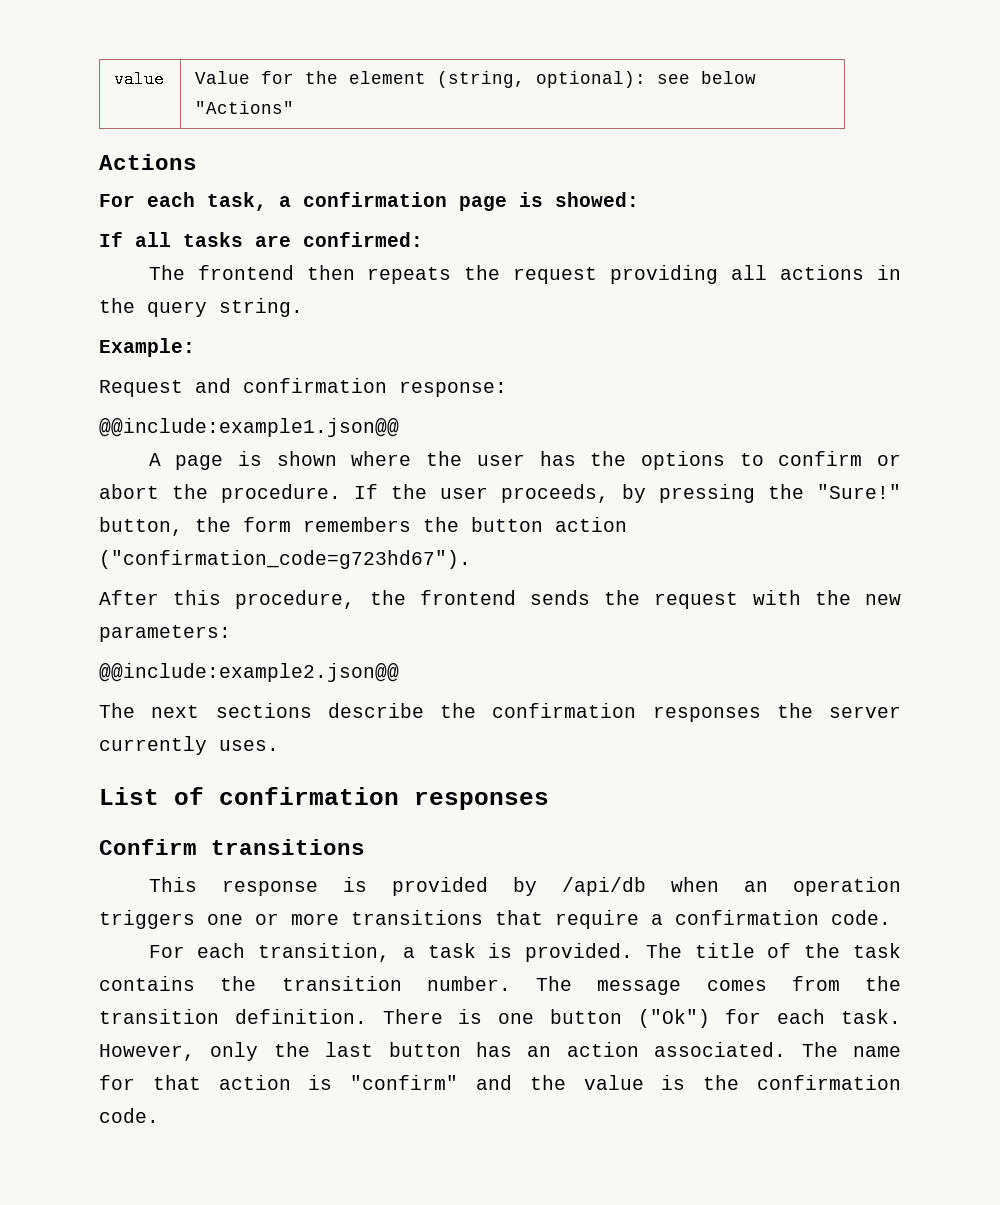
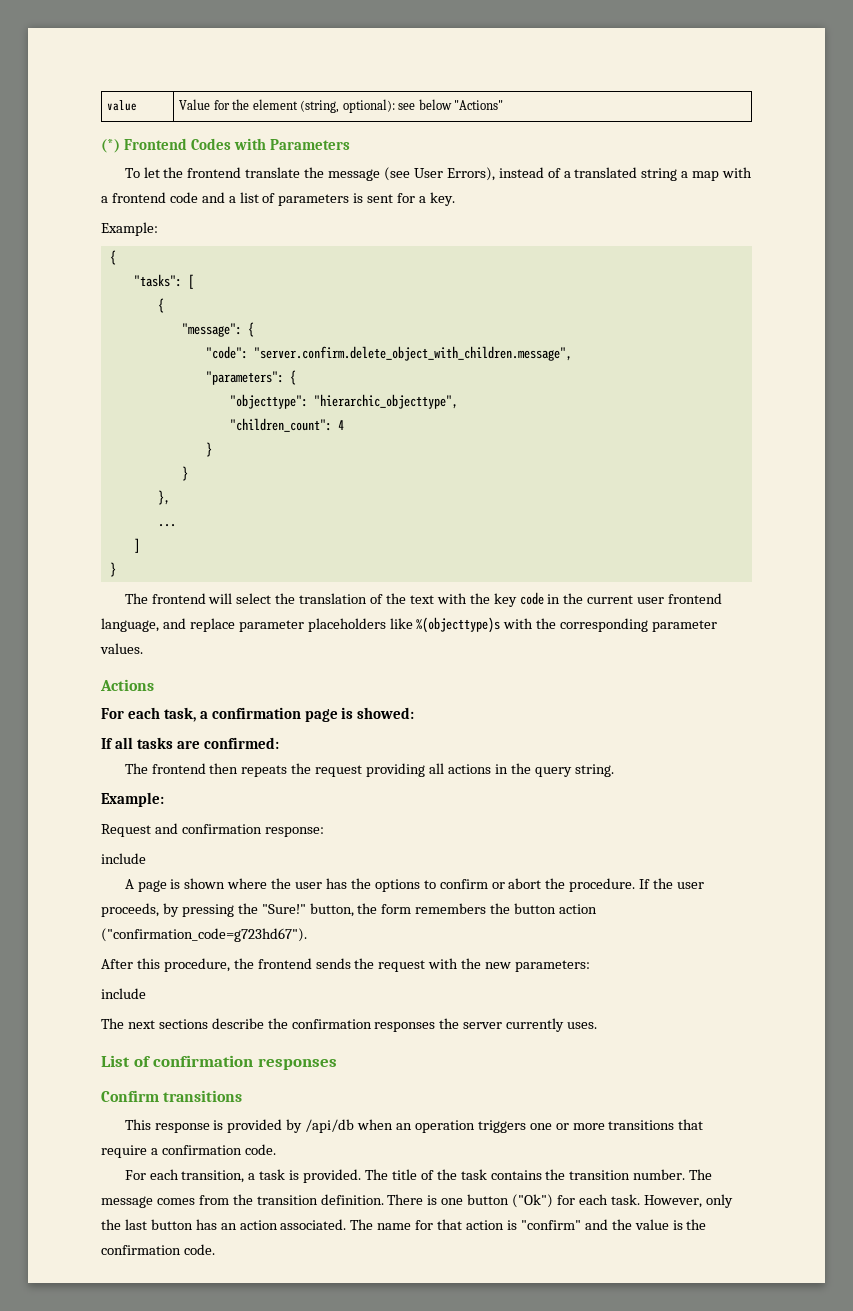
(295, 107) none -> [101,138,351,153] [124,167,753,181] [101,192,455,206] [101,222,158,236] [109,250,116,265] [133,274,194,289] [157,298,164,313] [181,322,254,337] [205,346,572,361] [205,370,296,385] [229,394,458,409] [229,418,344,432] [205,442,212,457] [181,466,188,481] [157,490,170,505] [157,524,176,527] [133,538,140,553] [109,562,116,577] [124,592,723,607] [101,617,718,633] [100,643,143,654] // (*) Frontend Codes with Parameters // To let the frontend translate the message (see User Errors), instead of a translated string a map with a frontend code and a list of parameters is sent for a key. // Example: // { // "tasks": [ // { // "message": { // "code": "server.confirm.delete_object_with_children.message", // "parameters": { // "objecttype": "hierarchic_objecttype", // "children_count": 4 // } // } // }, // ... // ] // } // The frontend will select the translation of the text with the key code in the current user frontend language, and replace parameter placeholders like %(objecttype)s with the corresponding parameter values.
[99,418,399,437] @@include:example1.json@@ -> [101,853,146,864] include
[99,663,399,682] @@include:example2.json@@ -> [101,988,146,999] include

